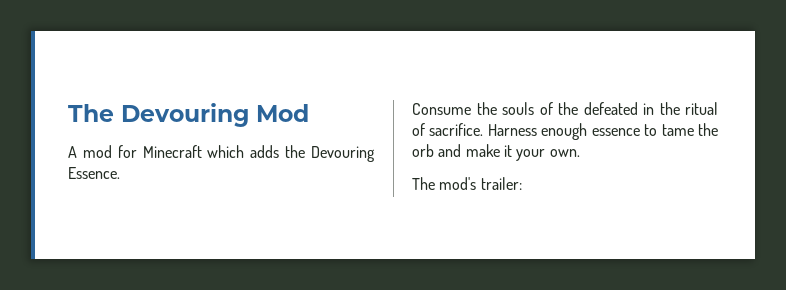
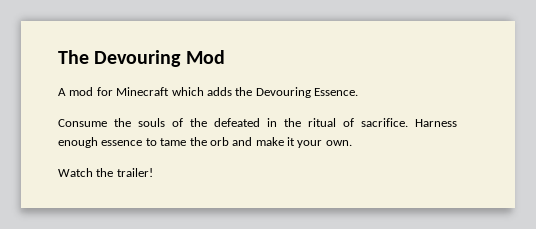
[412,177,522,190] The mod's trailer: -> [58,168,153,177] Watch the trailer!

